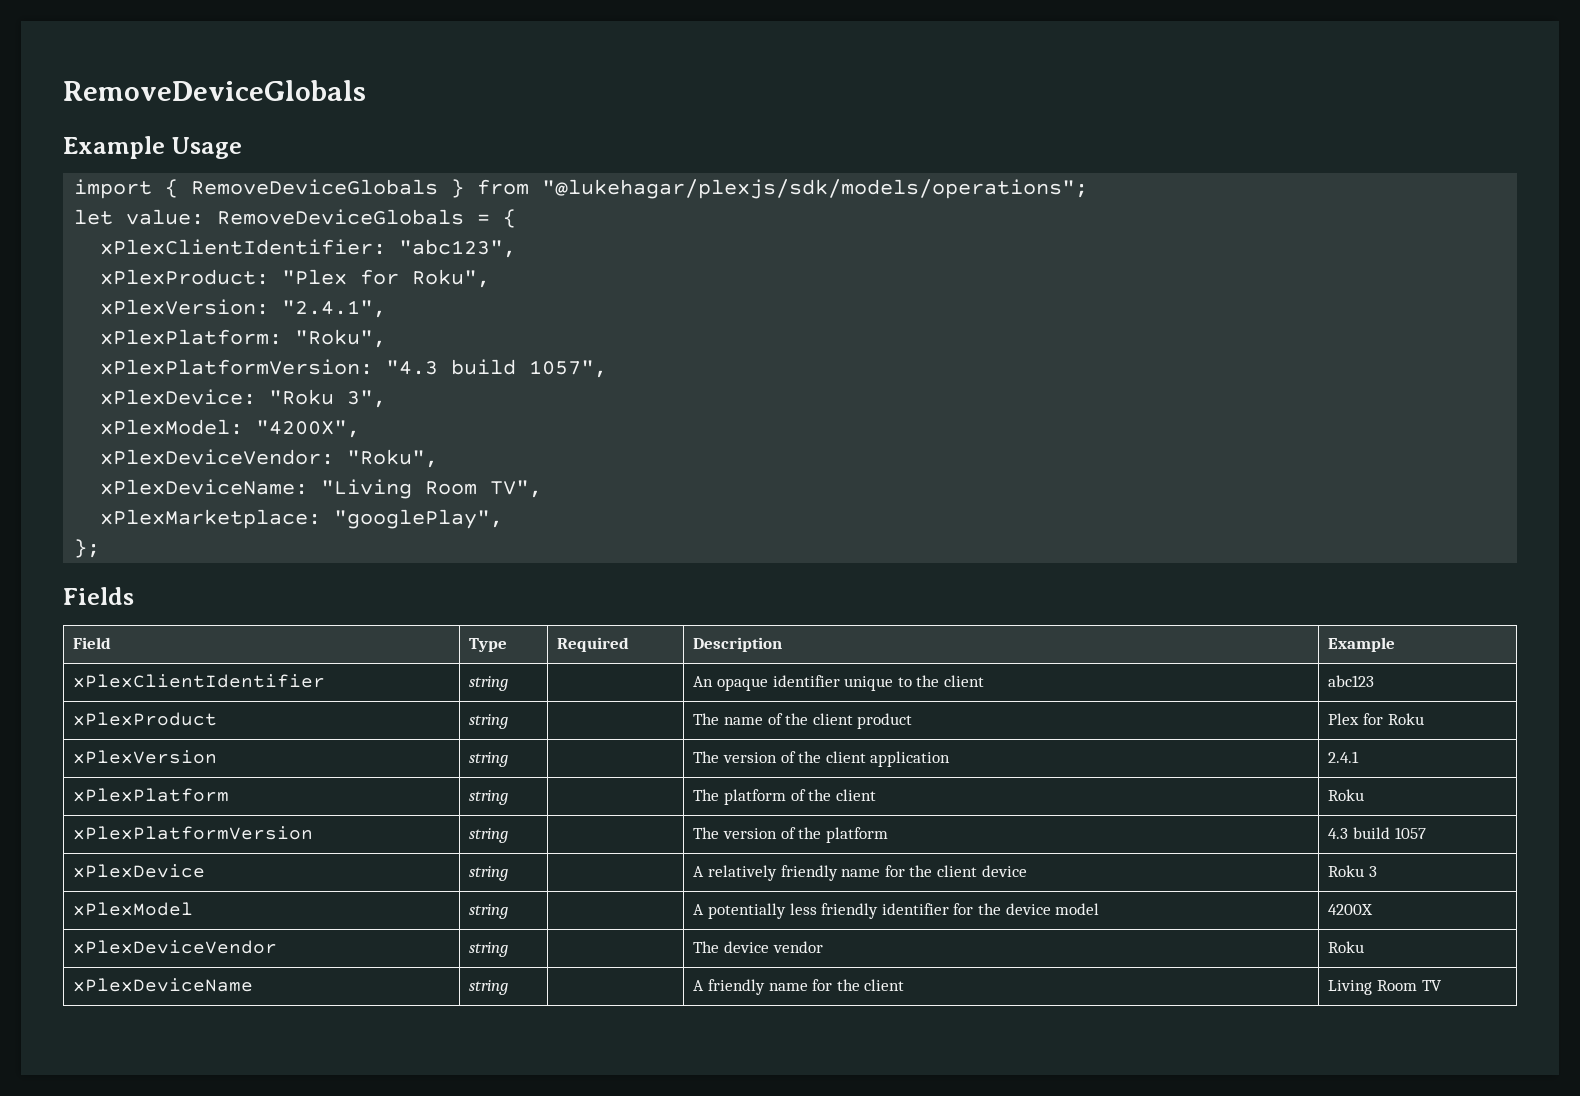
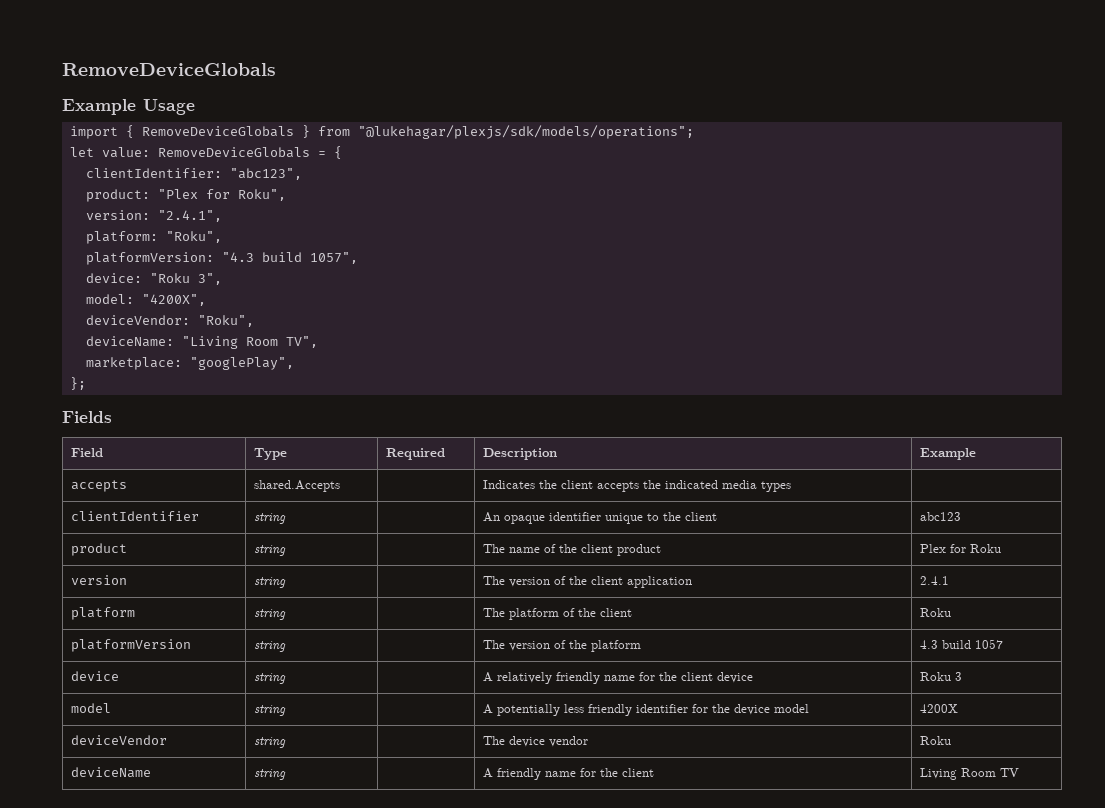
[100,239,387,255] xPlexClientIdentifier: -> [85,168,222,178] clientIdentifier:
[100,269,270,285] xPlexProduct: -> [85,189,150,202] product:
[100,299,270,315] xPlexVersion: -> [85,210,150,220] version:
[100,329,387,348] [100,359,374,375] xPlexPlatform: "Roku", // xPlexPlatformVersion: -> [85,231,222,244] [85,252,214,265] platform: "Roku", // platformVersion:
[100,389,257,405] xPlexDevice: -> [85,273,142,283] device:
[100,419,244,435] xPlexModel: -> [85,294,134,304] model:
[100,449,439,468] [100,479,309,495] xPlexDeviceVendor: "Roku", // xPlexDeviceName: -> [85,315,254,327] [85,336,174,347] deviceVendor: "Roku", // deviceName:
[100,509,322,529] xPlexMarketplace: -> [85,357,182,370] marketplace:
[73,674,326,688] xPlexClientIdentifier -> [71,480,128,492] [254,480,341,492] [483,480,792,492] [71,511,200,521] accepts | shared.Accepts | | Indicates the client accepts the indicated media types | // clientIdentifier
[73,712,218,726] xPlexProduct -> [71,543,128,556] product
[73,750,218,764] xPlexVersion -> [71,575,128,585] version
[73,788,230,802] xPlexPlatform -> [71,607,136,620] platform
[73,826,314,840] xPlexPlatformVersion -> [71,639,192,652] platformVersion
[73,864,206,878] xPlexDevice -> [71,671,120,681] device
[73,902,194,916] xPlexModel -> [71,703,112,713] model
[73,940,278,954] xPlexDeviceVendor -> [71,735,168,745] deviceVendor
[73,978,254,992] xPlexDeviceName -> [71,767,152,778] deviceName

